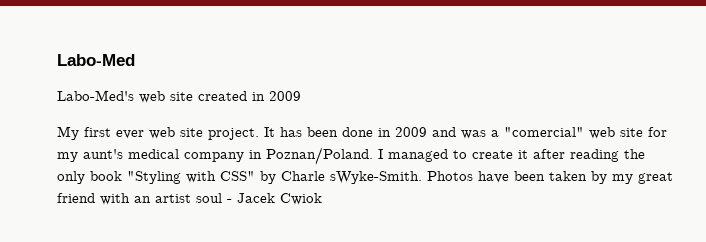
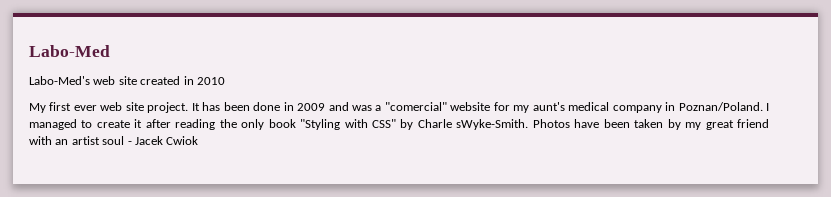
[269,91,301,101] 2009 -> [196,77,225,85] 2010
[589,127,643,139] web site -> [450,102,491,111] website

